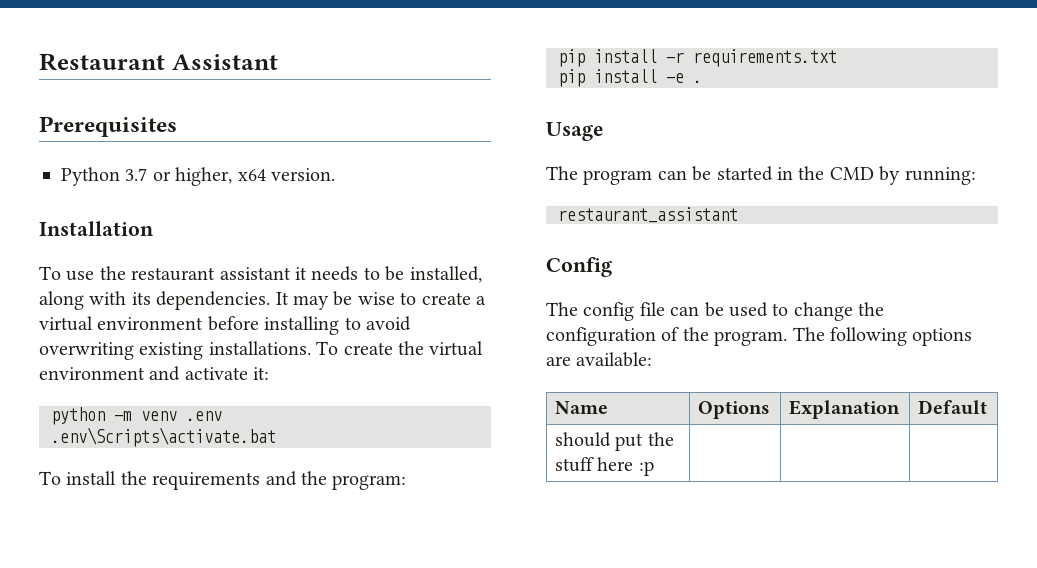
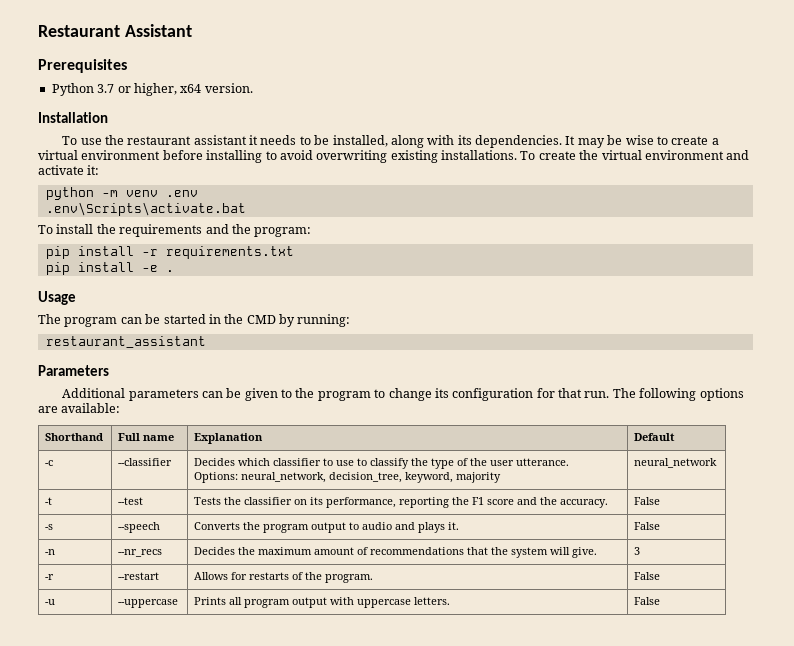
[546,257,612,277] [546,302,885,321] [546,327,788,346] Config // The config file can be used to change the configuration of the program. -> [38,365,109,376] [62,388,610,401] Parameters // Additional parameters can be given to the program to change its configuration for that run.
[554,401,608,414] [697,401,770,419] Name | Options -> [45,433,104,441] [118,433,175,441] Shorthand | Full name
[554,432,674,451] [554,457,654,476] should put the stuff here :p | | | -> [45,460,54,466] [118,458,173,466] [194,458,570,469] [194,472,502,483] [634,458,718,468] [45,497,53,505] [118,497,144,505] [194,497,609,508] [634,497,661,505] [45,524,54,530] [118,522,161,533] [194,522,460,533] [634,522,661,530] [45,549,56,555] [118,549,163,557] [194,547,598,558] [634,547,641,555] [45,574,55,580] [118,572,160,580] [194,572,374,583] [634,572,661,580] [45,599,56,605] [118,599,179,608] [194,597,451,608] [634,597,661,605] -c | --classifier | Decides which classifier to use to classify the type of the user utterance. // Options: neural_network, decision_tree, keyword, majority | neural_network // -t | --test | Tests the classifier on its performance, reporting the F1 score and the accuracy. | False // -s | --speech | Converts the program output to audio and plays it. | False // -n | --nr_recs | Decides the maximum amount of recommendations that the system will give. | 3 // -r | --restart | Allows for restarts of the program. | False // -u | --uppercase | Prints all program output with uppercase letters. | False

